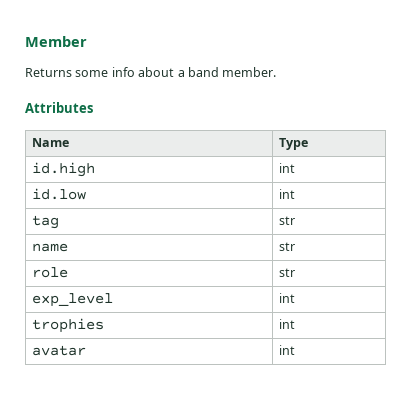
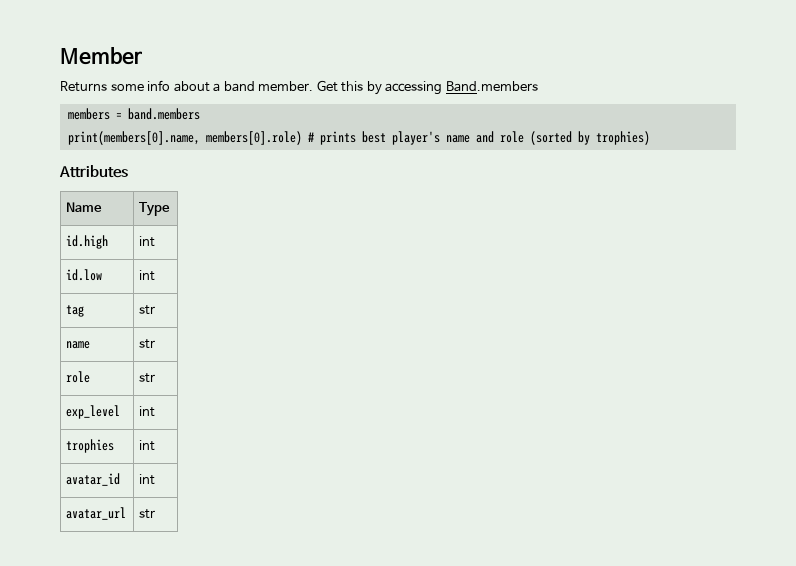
(277, 72) none -> [316,80,538,95] [67,108,200,120] [67,131,650,145] Get this by accessing Band.members // members = band.members // print(members[0].name, members[0].role) # prints best player's name and role (sorted by trophies)
[31,345,86,356] [278,345,295,355] avatar | int -> [66,473,121,486] [139,474,156,485] [66,507,127,520] [139,509,156,519] avatar_id | int // avatar_url | str

